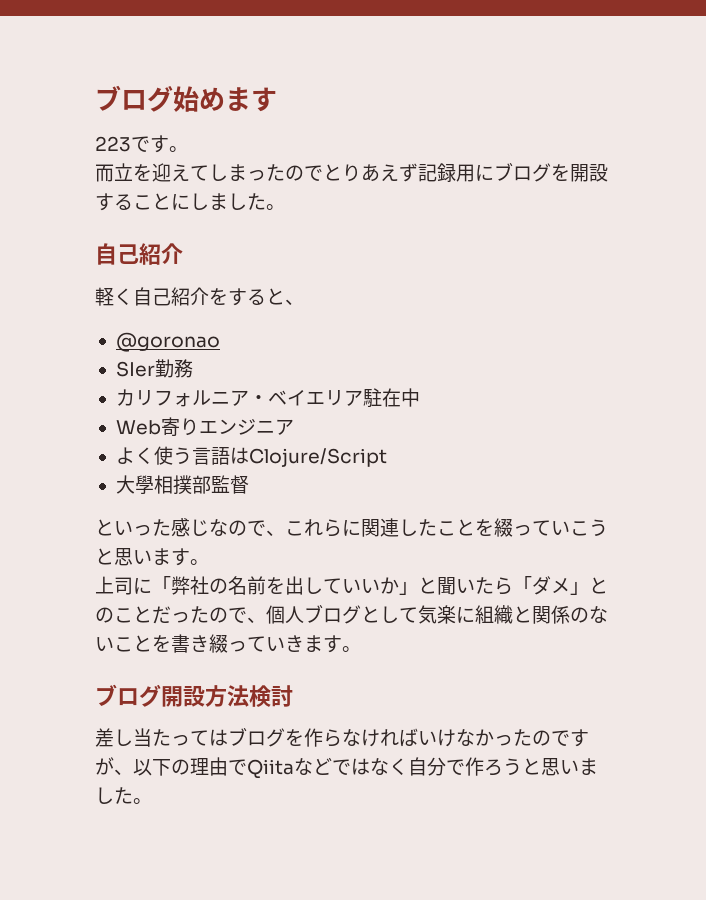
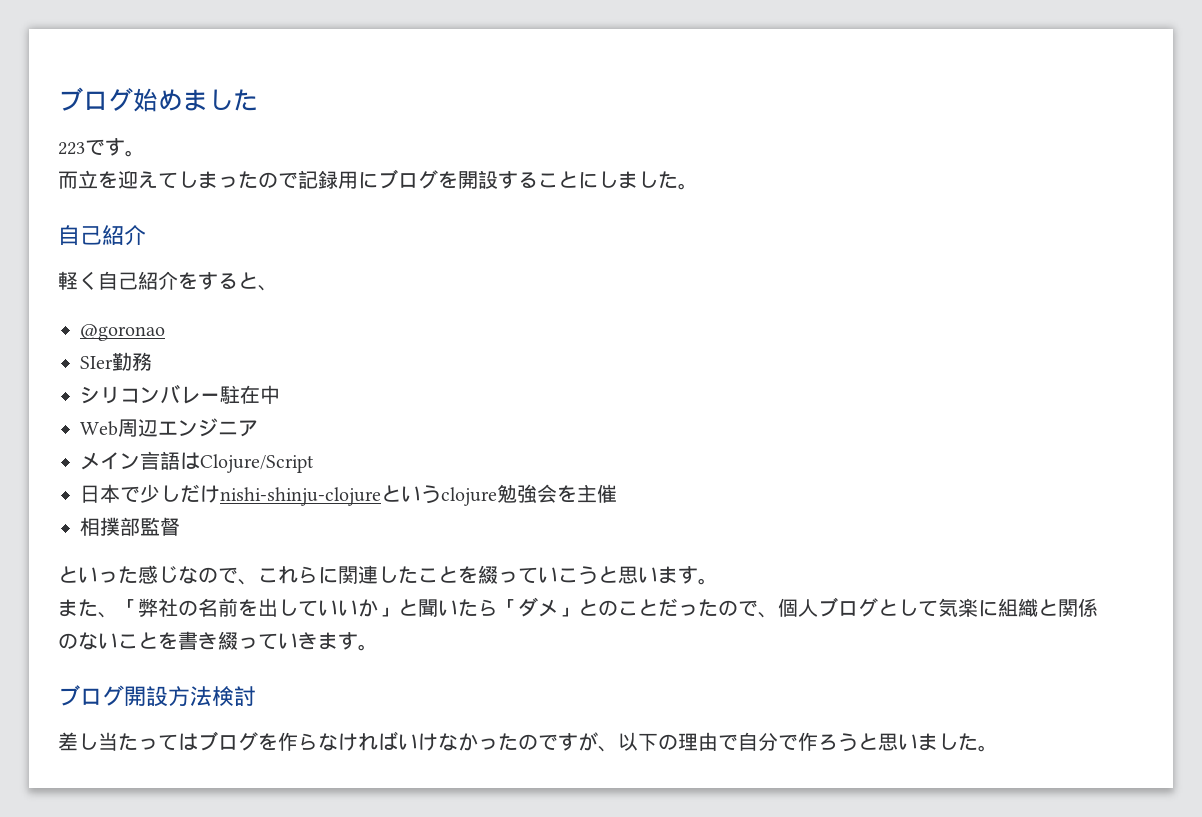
[251,87,277,112] す -> [208,89,258,111] した
[323,163,418,182] とりあえず -> (298, 180) none
[115,389,363,407] カリフォルニア・ベイエリア -> [80,384,220,404] シリコンバレー
[160,417,199,437] 寄り -> [118,419,158,437] 周辺
[115,446,192,465] よく使う -> [80,452,140,470] メイン
[115,475,154,494] 大學 -> [80,484,617,506] 日本で少しだけnishi-shinju-clojureというclojure勉強会を主催 //
[95,576,152,595] 上司に -> [58,599,118,618] また、
[247,757,408,779] Qiitaなどではなく -> (738, 742) none

